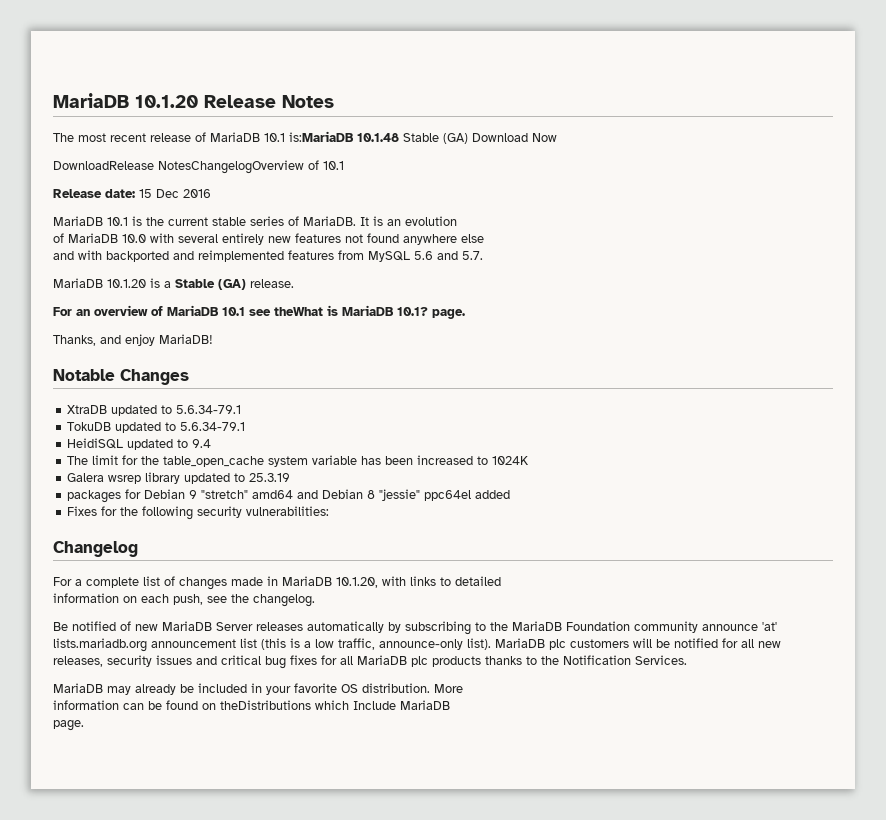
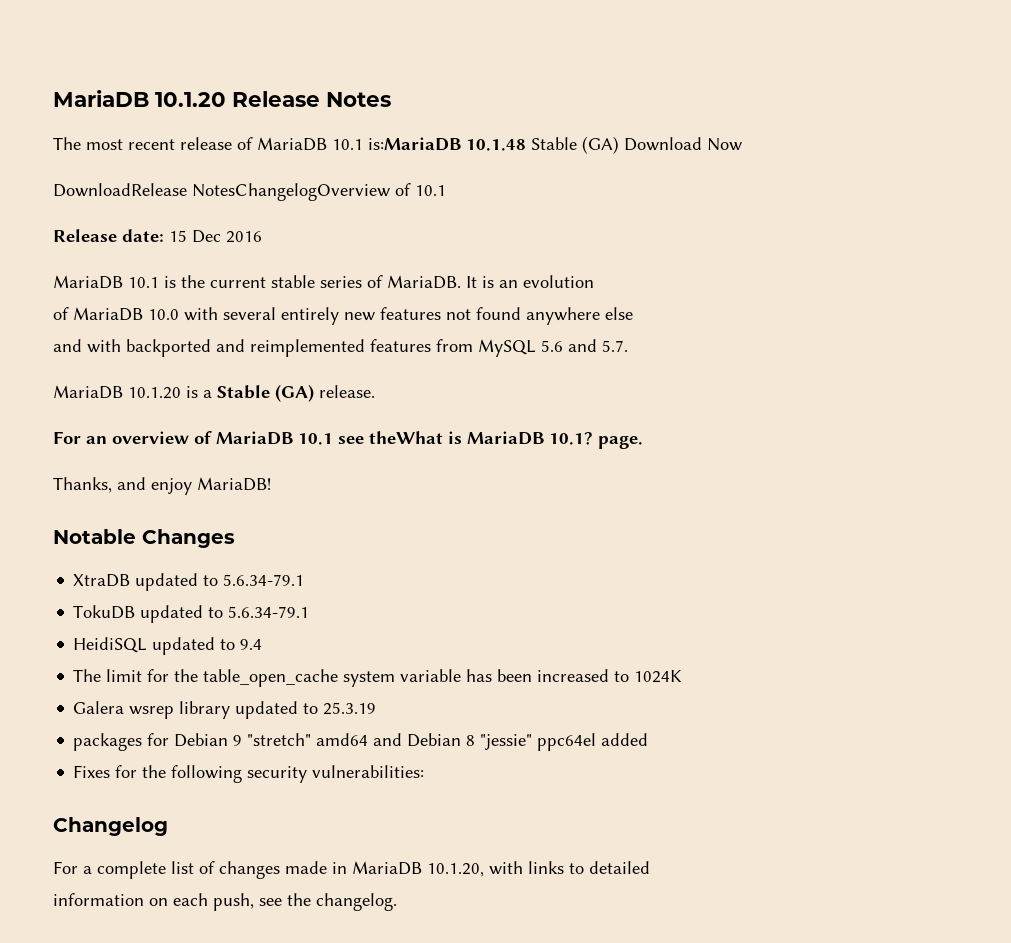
[53,621,777,635] [53,638,781,652] [53,655,687,669] [53,683,463,695] [53,700,450,710] [53,720,84,731] // Be notified of new MariaDB Server releases automatically by subscribing to the MariaDB Foundation community announce 'at' lists.mariadb.org announcement list (this is a low traffic, announce-only list). MariaDB plc customers will be notified for all new releases, security issues and critical bug fixes for all MariaDB plc products thanks to the Notification Services. // MariaDB may already be included in your favorite OS distribution. More // information can be found on theDistributions which Include MariaDB // page. -> (397, 902) none

